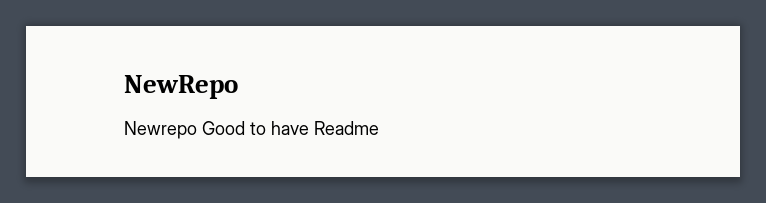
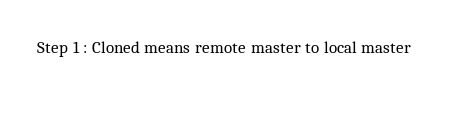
[124,75,238,99] [124,121,379,139] NewRepo // Newrepo Good to have Readme -> [37,41,412,57] Step 1 : Cloned means remote master to local master

